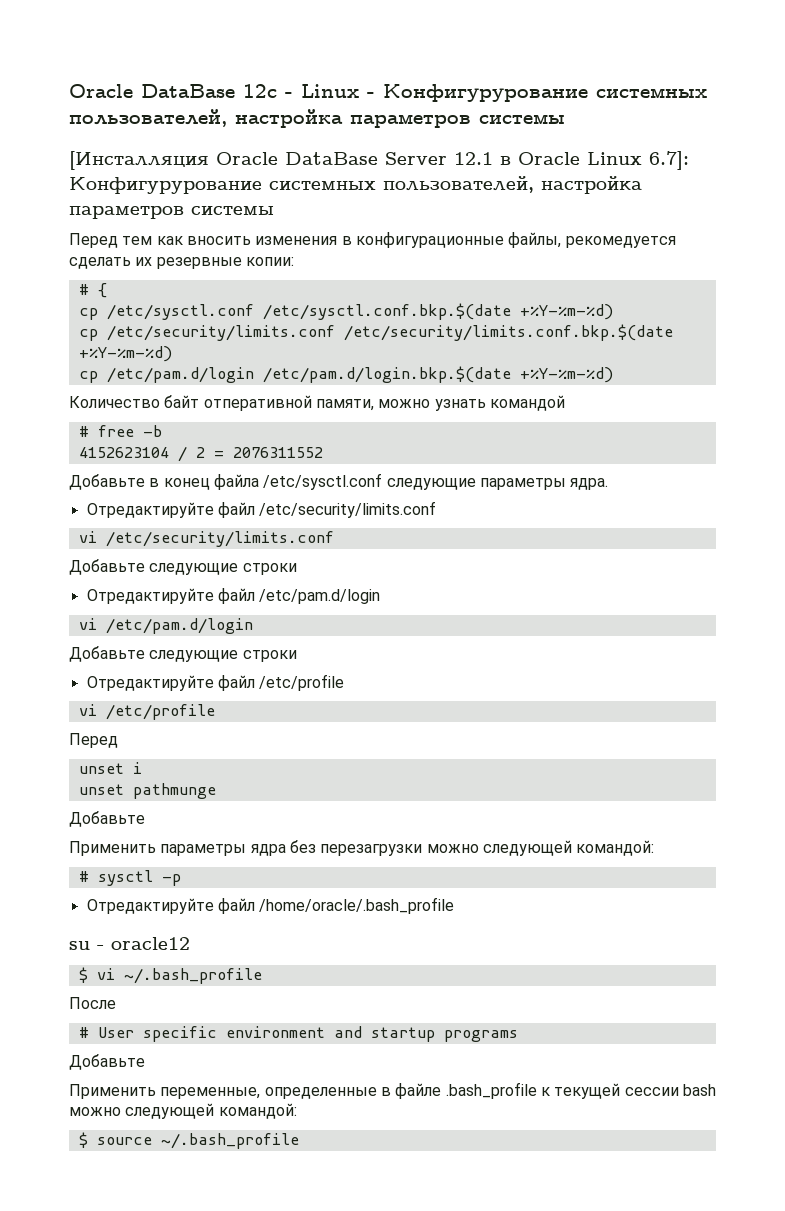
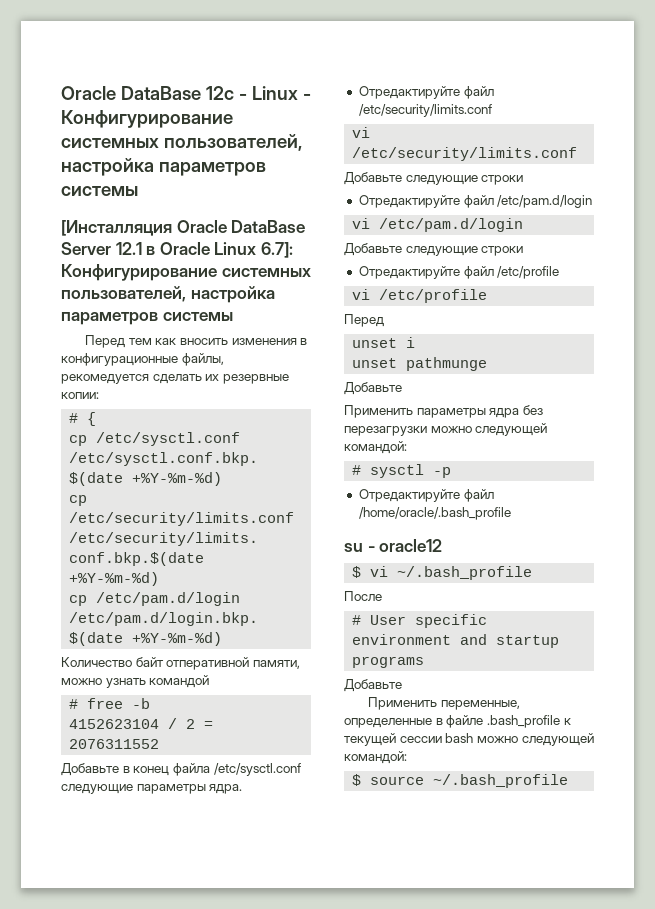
[383,84,588,102] Конфигурурование -> [61,110,233,128] Конфигурирование
[69,177,262,194] Конфигурурование -> [61,264,217,281] Конфигурирование

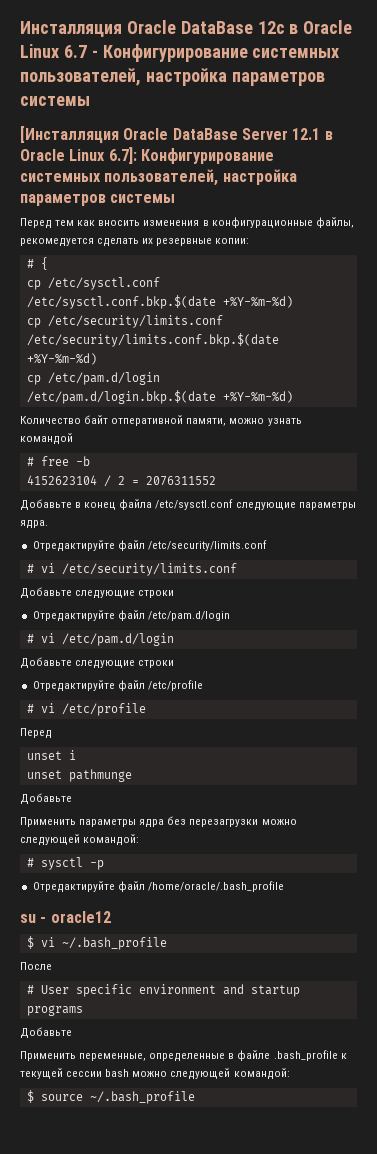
(61, 93) none -> [20,21,122,37] Инсталляция
[238,86,298,100] - Linux -> [289,20,353,34] [20,44,87,58] в Oracle Linux 6.7
(492, 110) none -> [26,564,34,573] #
(593, 201) none -> [26,634,34,643] #
(560, 272) none -> [26,704,34,713] #

